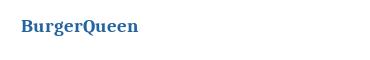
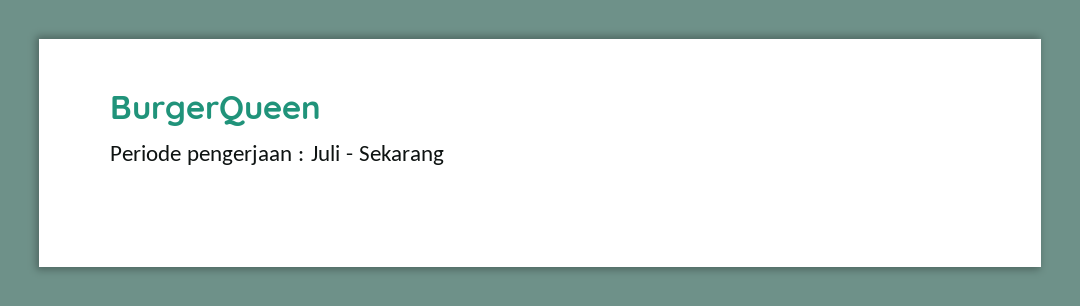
(139, 28) none -> [110,145,445,165] // Periode pengerjaan : Juli - Sekarang

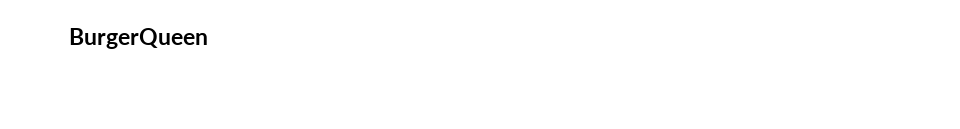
[110,145,445,165] // Periode pengerjaan : Juli - Sekarang -> (208, 38) none

